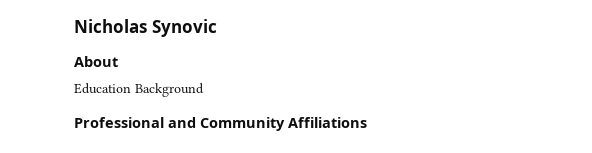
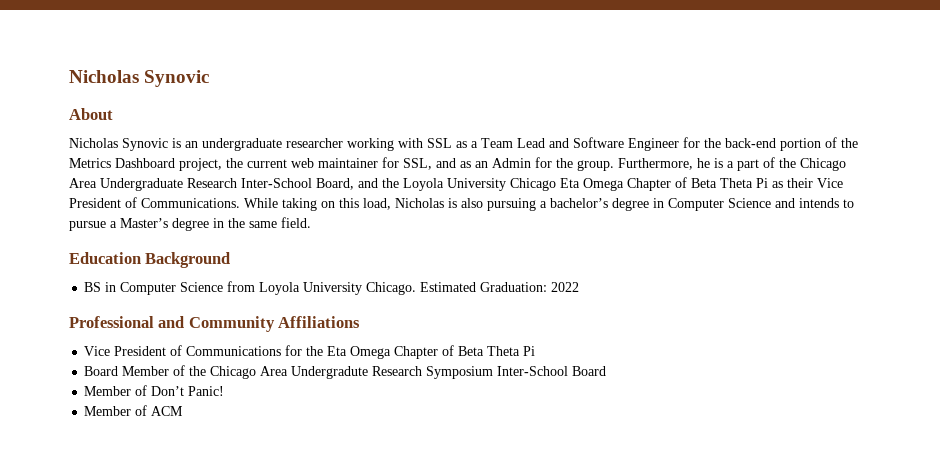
[74,83,204,97] [74,117,367,131] Education Background // Professional and Community Affiliations -> [69,137,858,151] [69,157,846,171] [69,177,843,191] [69,197,854,211] [69,217,311,231] [69,252,231,268] [84,281,580,295] [69,316,361,332] [84,345,536,359] [84,365,607,379] [84,385,225,396] [84,405,184,416] Nicholas Synovic is an undergraduate researcher working with SSL as a Team Lead and Software Engineer for the back-end portion of the Metrics Dashboard project, the current web maintainer for SSL, and as an Admin for the group. Furthermore, he is a part of the Chicago Area Undergraduate Research Inter-School Board, and the Loyola University Chicago Eta Omega Chapter of Beta Theta Pi as their Vice President of Communications. While taking on this load, Nicholas is also pursuing a bachelor’s degree in Computer Science and intends to pursue a Master’s degree in the same field. // Education Background // BS in Computer Science from Loyola University Chicago. Estimated Graduation: 2022 // Professional and Community Affiliations // Vice President of Communications for the Eta Omega Chapter of Beta Theta Pi // Board Member of the Chicago Area Undergradute Research Symposium Inter-School Board // Member of Don’t Panic! // Member of ACM

